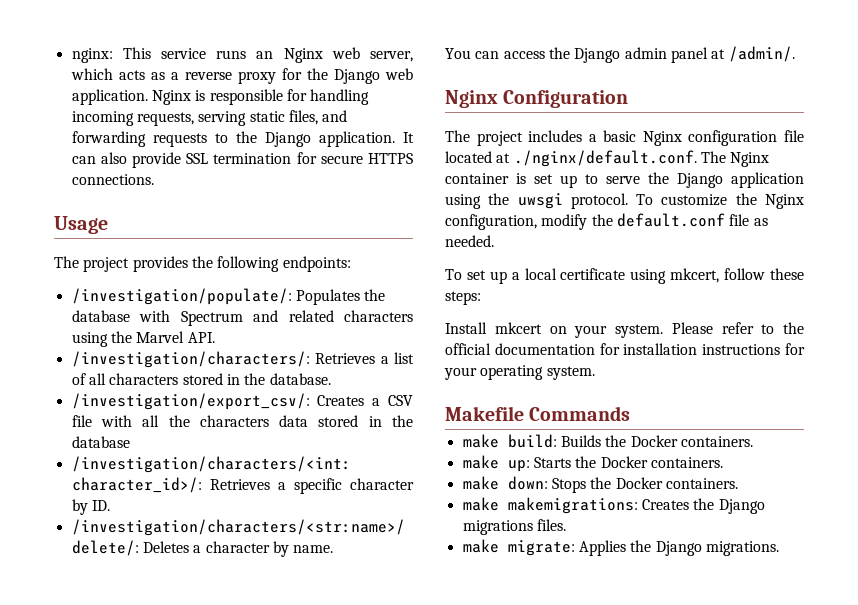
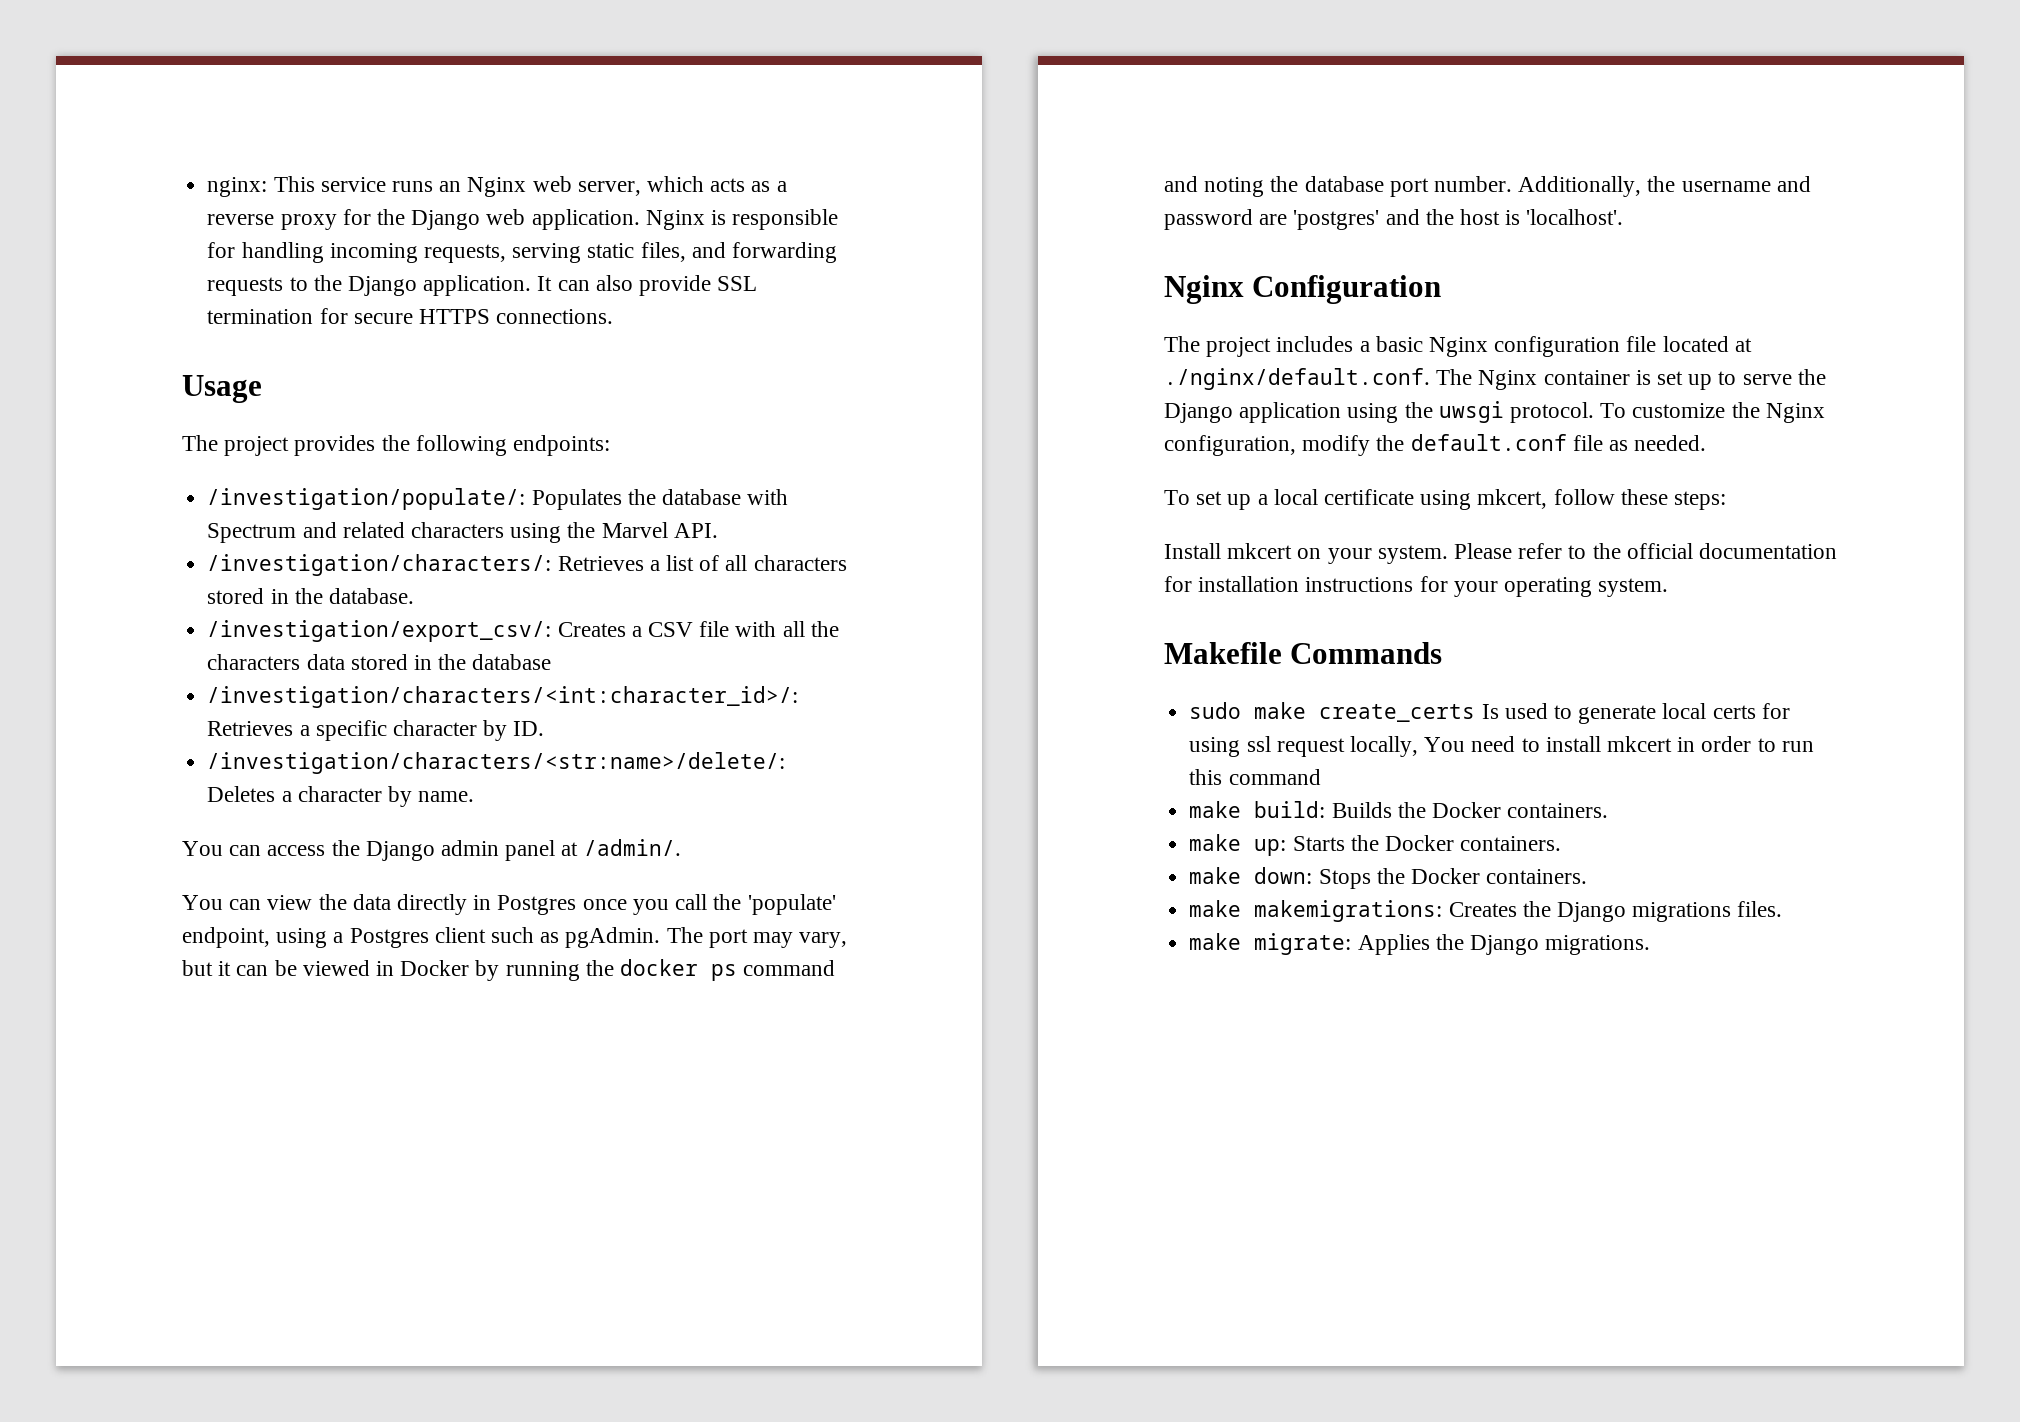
(795, 54) none -> [182,894,836,915] [182,927,848,948] [182,959,836,981] [1164,176,1811,197] [1164,209,1624,230] // You can view the data directly in Postgres once you call the 'populate' endpoint, using a Postgres client such as pgAdmin. The port may vary, but it can be viewed in Docker by running the docker ps command and noting the database port number. Additionally, the username and password are 'postgres' and the host is 'localhost'.
(631, 413) none -> [1189,702,1790,724] [1189,736,1814,757] [1189,769,1321,785] // sudo make create_certs Is used to generate local certs for using ssl request locally, You need to install mkcert in order to run this command

